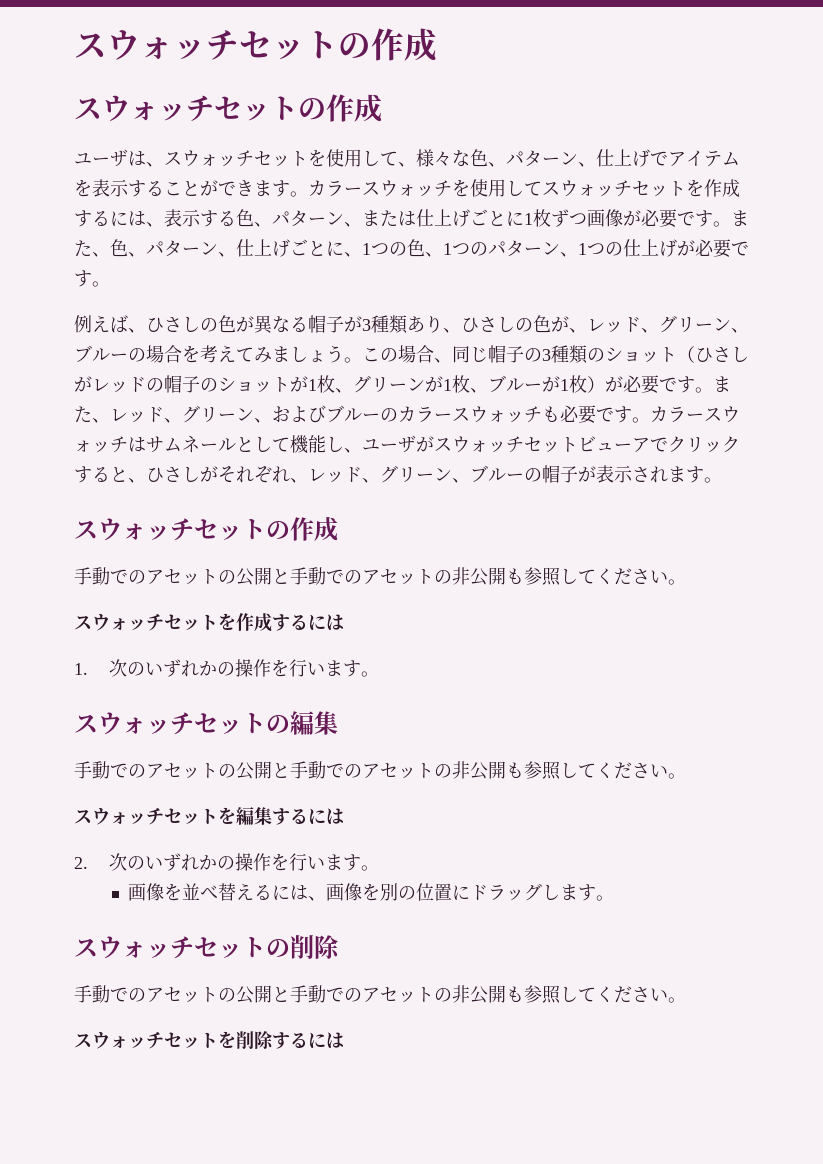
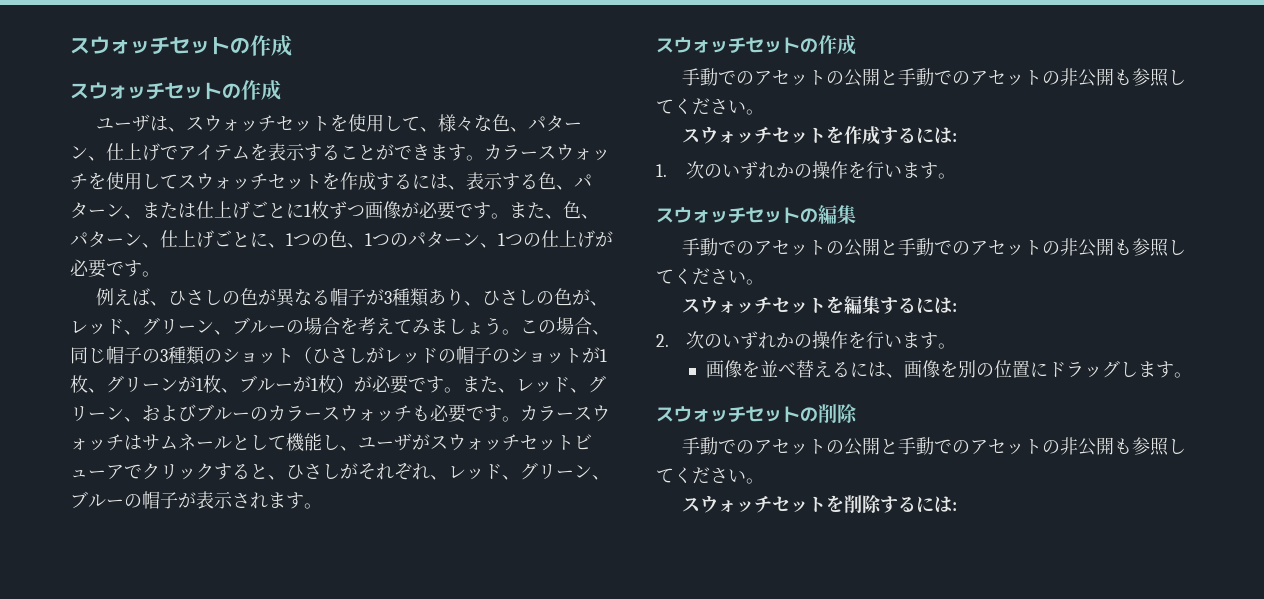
(344, 622) none -> [952,133,958,142] :
(344, 816) none -> [952,303,958,312] :
(344, 1040) none -> [952,502,958,511] :

